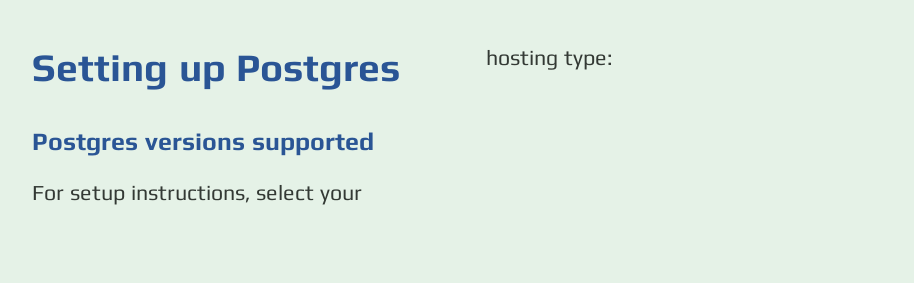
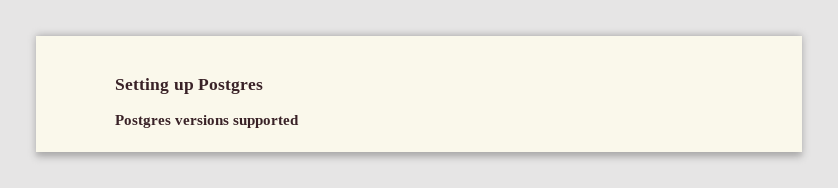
[32,184,363,205] [486,49,613,70] // For setup instructions, select your hosting type: -> (300, 121) none

